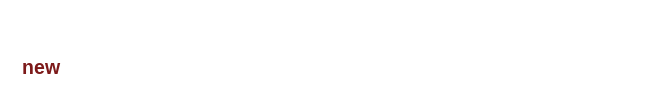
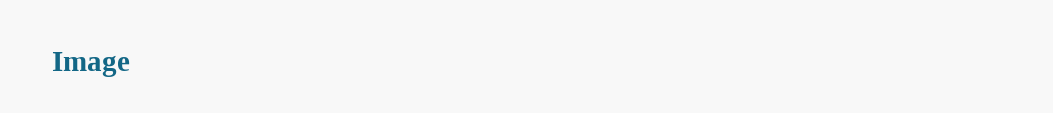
[22,63,61,74] new -> [52,52,130,77] Image

